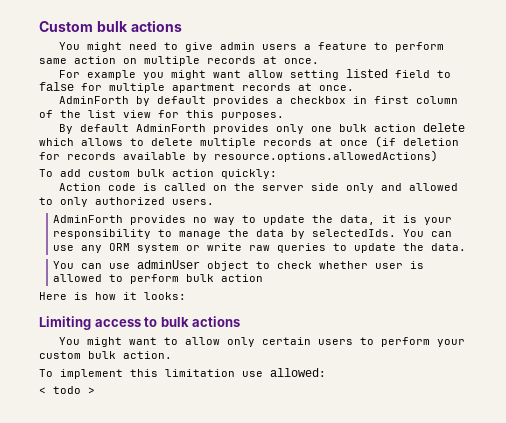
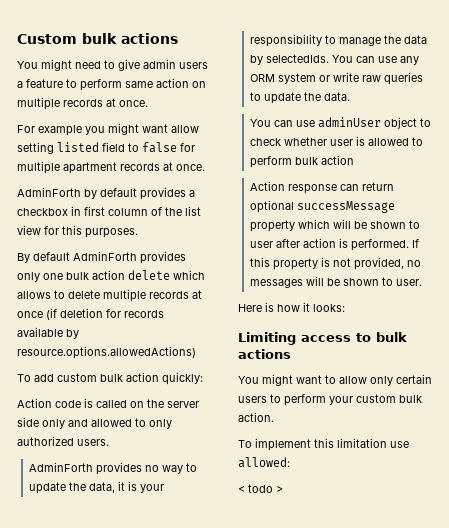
(264, 278) none -> [250,181,395,194] [250,200,396,213] [250,219,421,232] [250,238,420,251] [250,257,422,270] [250,276,423,288] // Action response can return optional successMessage property which will be shown to user after action is performed. If this property is not provided, no messages will be shown to user.

